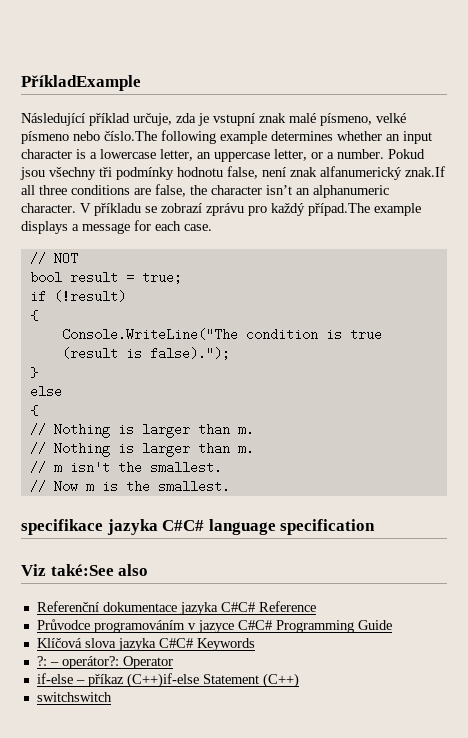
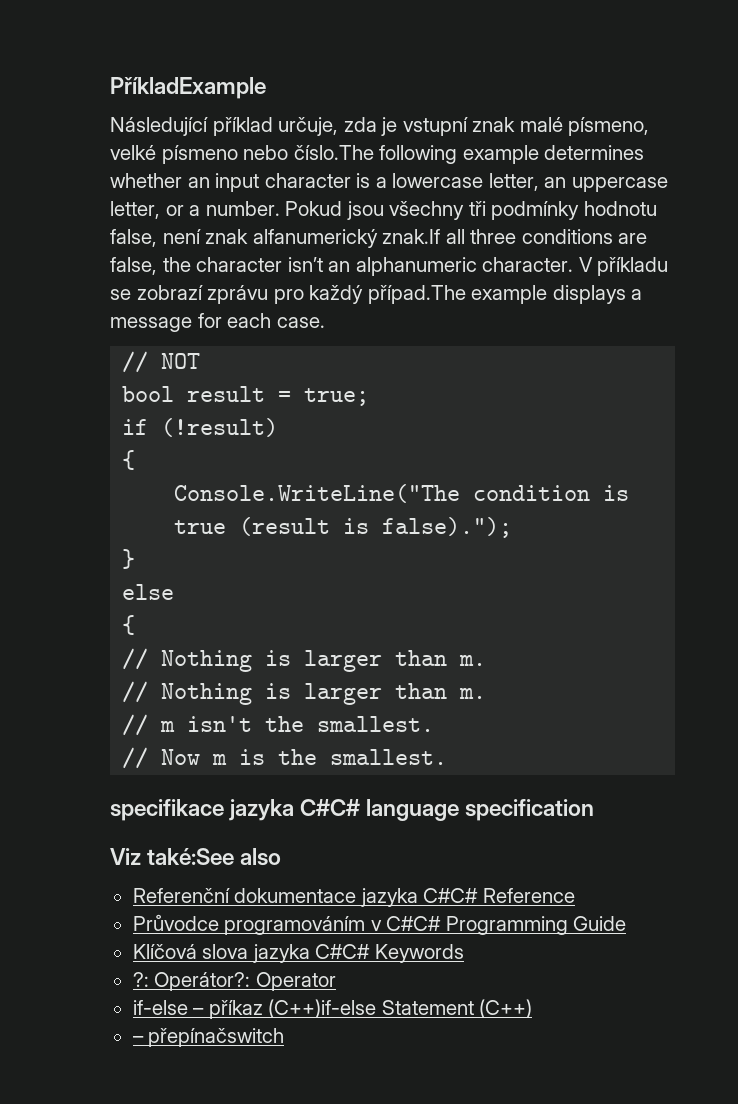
[197,620,234,633] jazyce -> (382, 925) none
[49,656,119,669] – operátor?: -> [154,972,251,991] Operátor?:
[36,692,112,702] switchswitch -> [132,1028,285,1047] – přepínačswitch

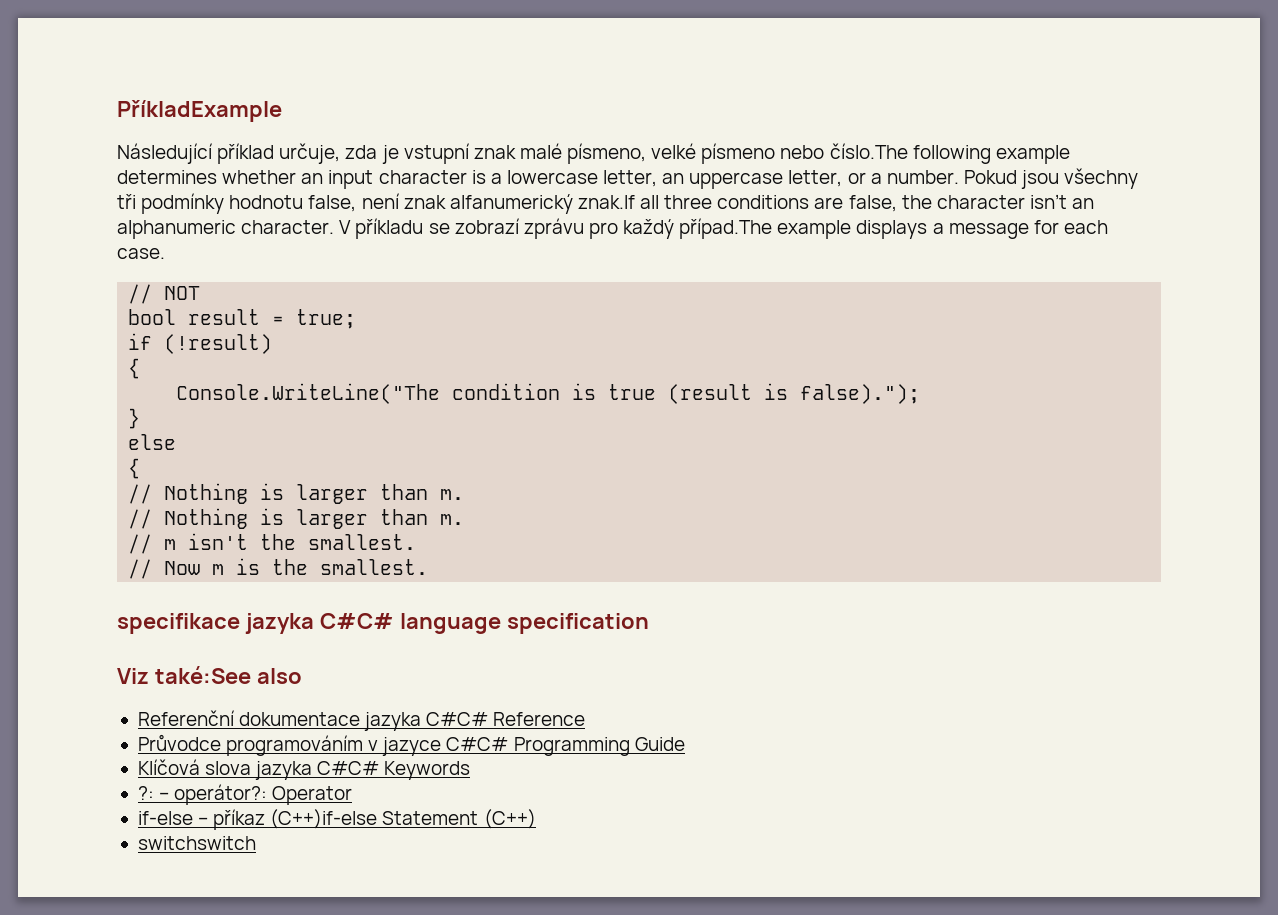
(382, 925) none -> [382,737,442,756] jazyce
[154,972,251,991] Operátor?: -> [159,784,268,805] – operátor?:
[132,1028,285,1047] – přepínačswitch -> [137,836,256,850] switchswitch

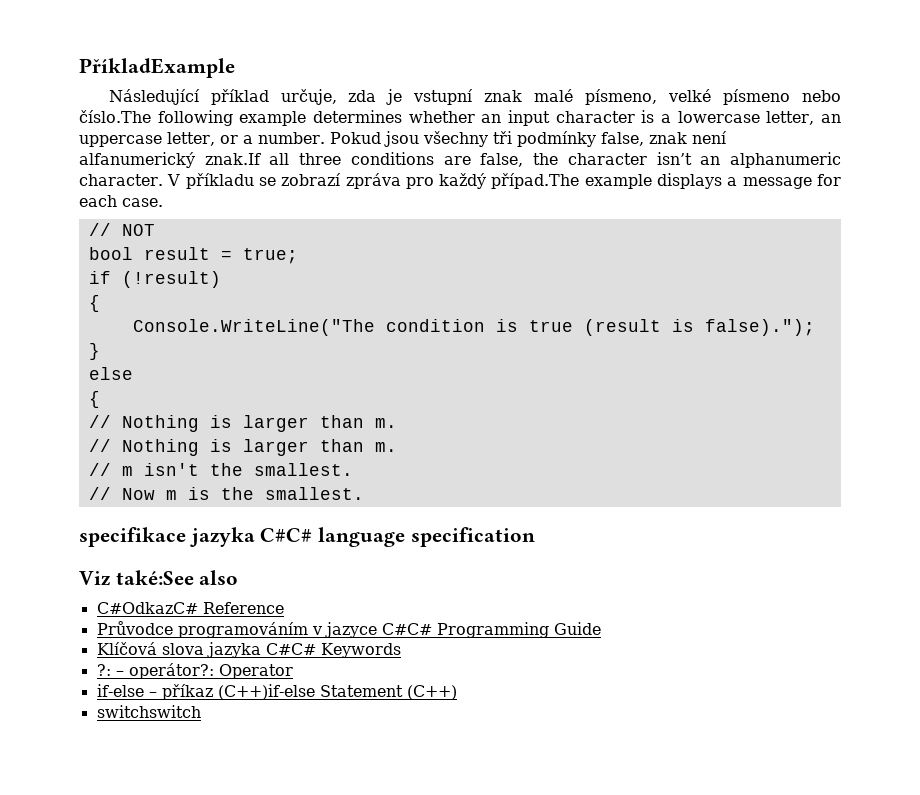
[229,193,446,212] hodnotu false, není znak -> [600,131,727,146] false, znak není
[523,218,584,239] zprávu -> [345,173,401,189] zpráva
[137,710,489,731] Referenční dokumentace jazyka C#C# -> [96,602,198,614] C#OdkazC#

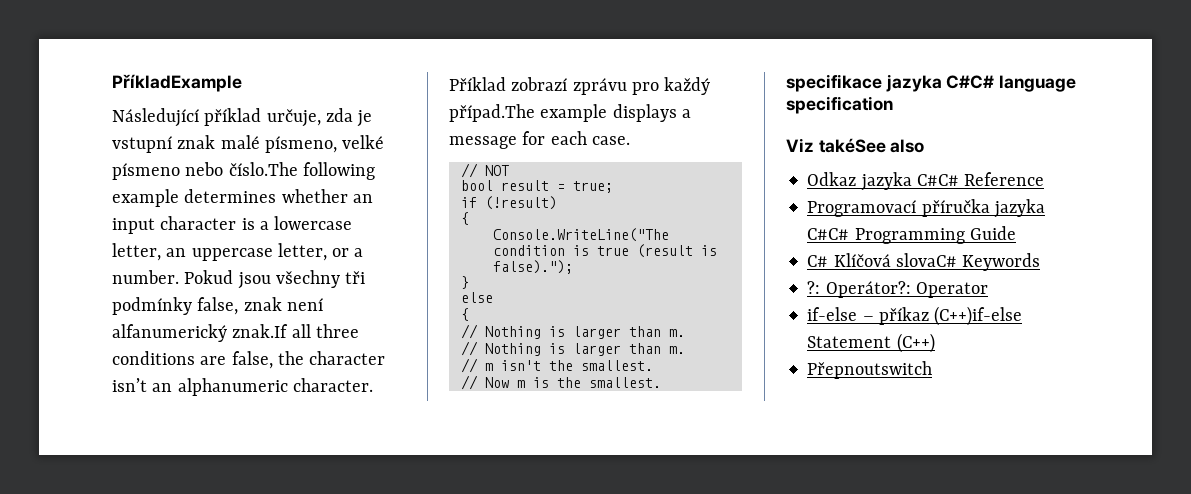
[167,173,401,189] V příkladu se zobrazí zpráva -> [449,77,627,95] Příklad zobrazí zprávu
[115,570,194,585] také:See -> [818,138,886,153] takéSee
[96,602,284,614] [96,621,377,638] C#OdkazC# Reference // Průvodce programováním v jazyce -> [807,172,1045,191] [807,199,1045,218] Odkaz jazyka C#C# Reference // Programovací příručka jazyka
[96,642,316,658] Klíčová slova jazyka C#C# -> [807,253,957,267] C# Klíčová slovaC#
[115,663,214,679] – operátor?: -> [825,281,911,298] Operátor?:
[96,705,201,718] switchswitch -> [807,361,933,379] Přepnoutswitch

